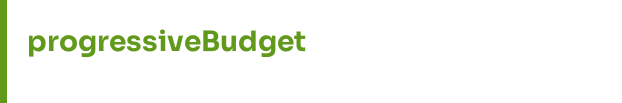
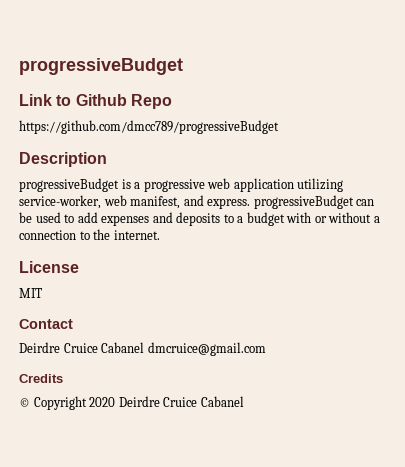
[27,29,306,58] progressiveBudget -> [19,58,183,75] [19,94,172,109] [19,120,279,134] [19,152,107,167] [19,178,344,192] [19,195,375,209] [19,212,380,226] [19,229,160,240] [19,261,79,273] [19,288,42,298] [19,319,73,329] [19,342,266,356] [19,374,63,383] [19,396,244,410] progressiveBudget // Link to Github Repo // https://github.com/dmcc789/progressiveBudget // Description // progressiveBudget is a progressive web application utilizing service-worker, web manifest, and express. progressiveBudget can be used to add expenses and deposits to a budget with or without a connection to the internet. // License // MIT // Contact // Deirdre Cruice Cabanel dmcruice@gmail.com // Credits // © Copyright 2020 Deirdre Cruice Cabanel

